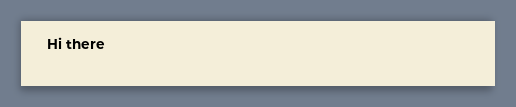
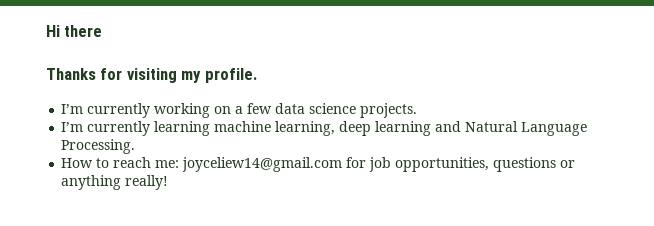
(105, 44) none -> [46,68,257,83] [61,103,418,118] [61,121,588,136] [61,139,136,154] [61,157,576,172] [61,175,169,190] // Thanks for visiting my profile. // I’m currently working on a few data science projects. // I’m currently learning machine learning, deep learning and Natural Language Processing. // How to reach me: joyceliew14@gmail.com for job opportunities, questions or anything really!

